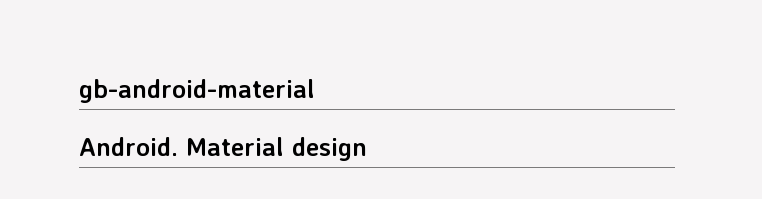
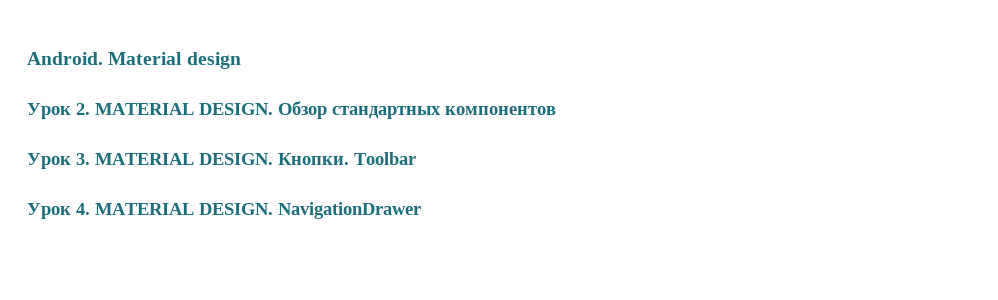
[79,79,315,103] gb-android-material // -> (27, 58) none
(367, 149) none -> [27,101,556,119] [27,152,416,169] [27,202,421,219] // Урок 2. MATERIAL DESIGN. Обзор стандартных компонентов // Урок 3. MATERIAL DESIGN. Кнопки. Toolbar // Урок 4. MATERIAL DESIGN. NavigationDrawer

